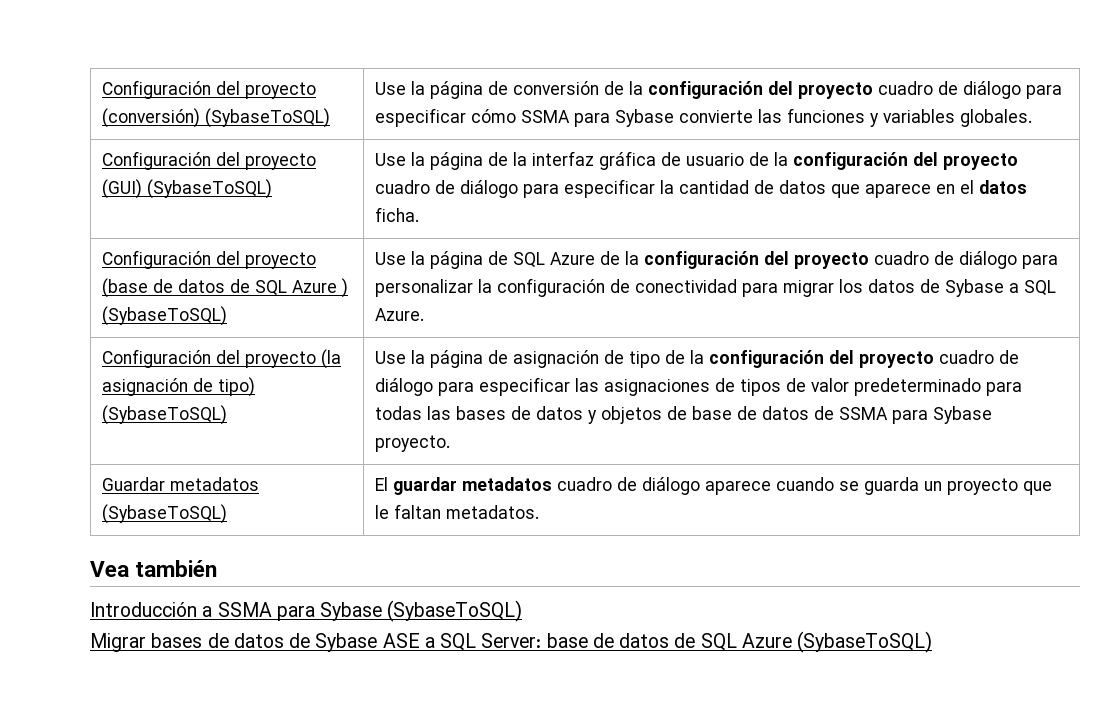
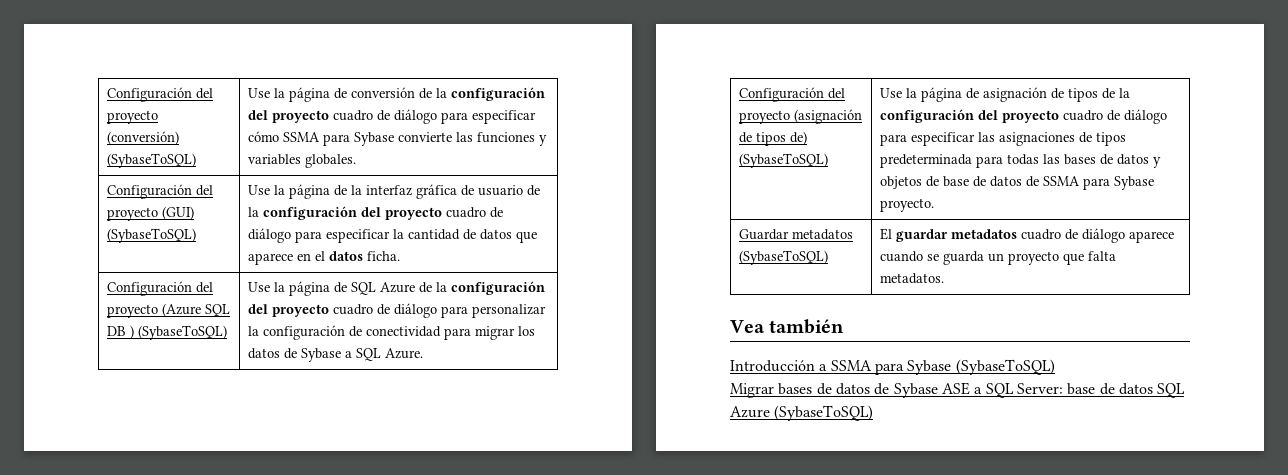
[102,278,338,298] (base de datos de SQL Azure -> [161,303,230,317] [106,326,126,336] (Azure SQL DB
[321,349,342,369] [102,377,256,397] (la asignación de tipo) -> [793,109,862,124] [738,131,807,146] (asignación de tipos de)
[629,351,661,368] tipo -> [1067,88,1098,102] tipos
[786,378,982,396] de valor predeterminado -> [879,154,972,168] predeterminada
[375,504,442,519] le faltan -> [1087,251,1116,261] falta
[674,633,696,648] de -> (1153, 389) none

